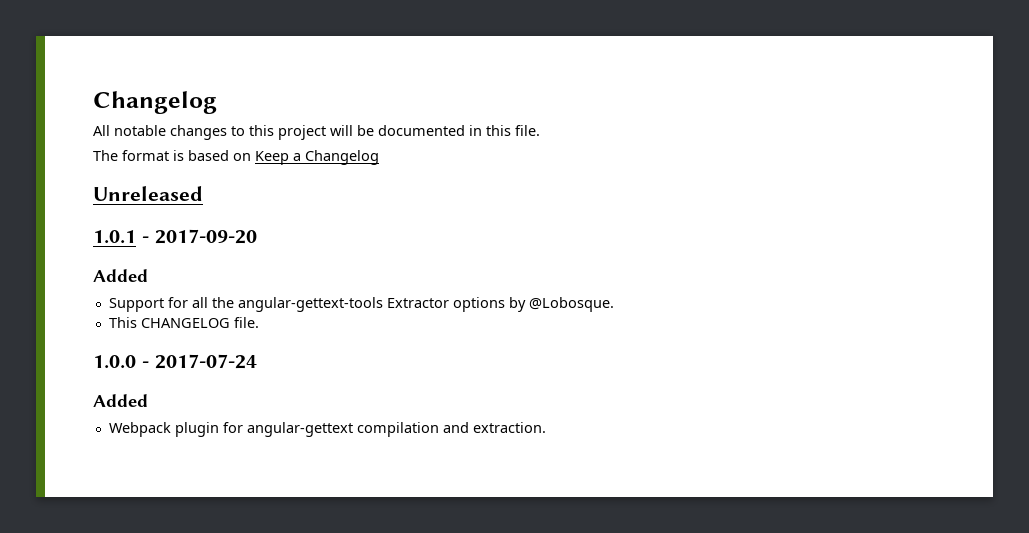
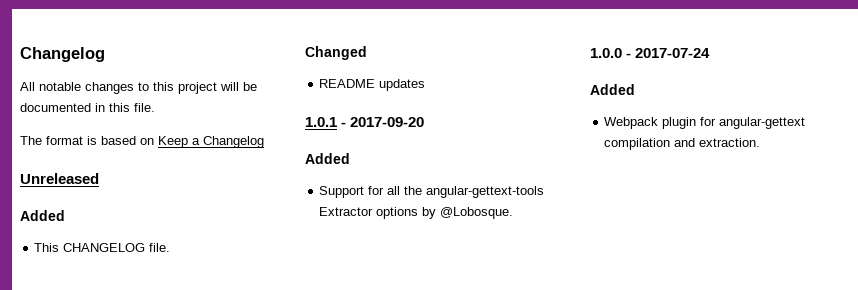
(203, 193) none -> [20,210,65,221] [34,243,171,252] [305,46,367,60] [319,79,426,91] // Added // This CHANGELOG file. // Changed // README updates
[108,317,259,328] // This CHANGELOG file. -> (514, 213) none

